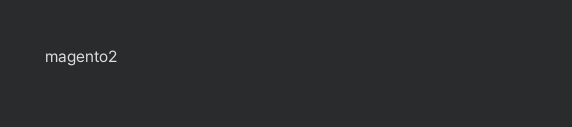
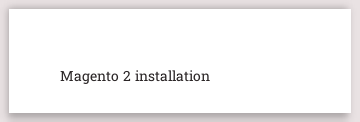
[45,50,117,66] magento2 -> [60,70,210,84] Magento 2 installation

